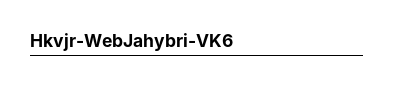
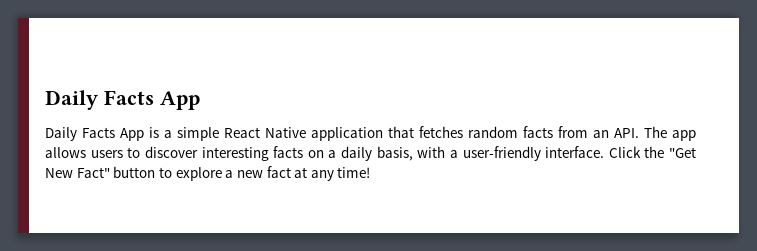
[30,33,233,51] Hkvjr-WebJahybri-VK6 -> [45,90,200,110] [45,126,696,141] [45,146,696,161] [45,166,371,181] Daily Facts App // Daily Facts App is a simple React Native application that fetches random facts from an API. The app allows users to discover interesting facts on a daily basis, with a user-friendly interface. Click the "Get New Fact" button to explore a new fact at any time!

